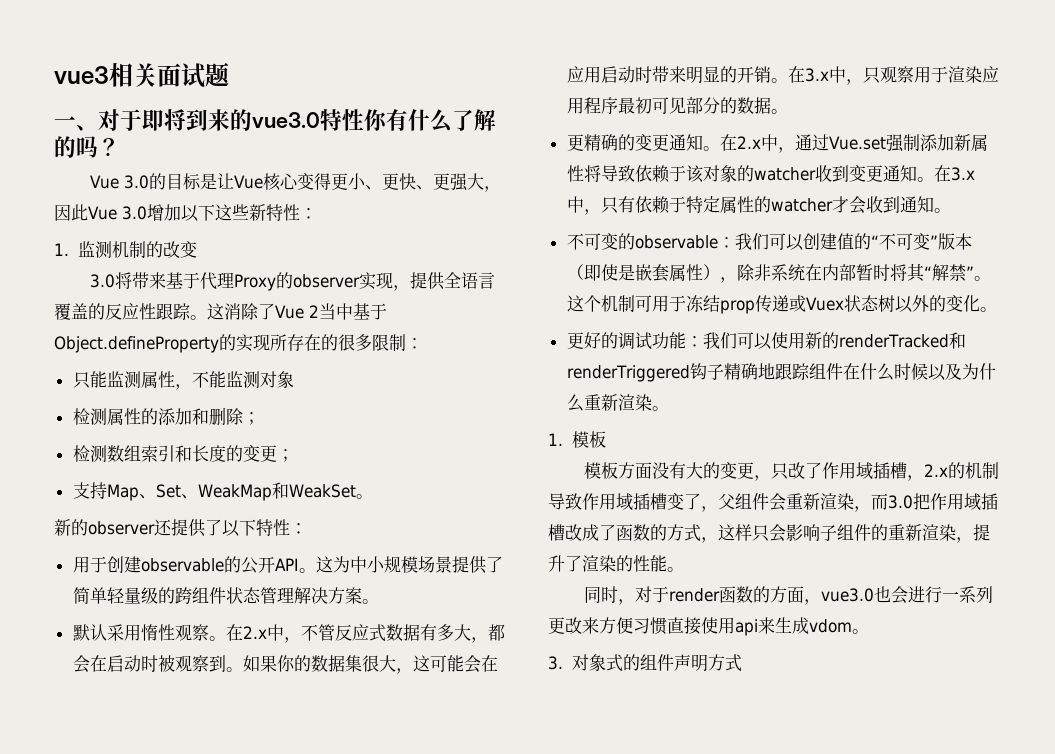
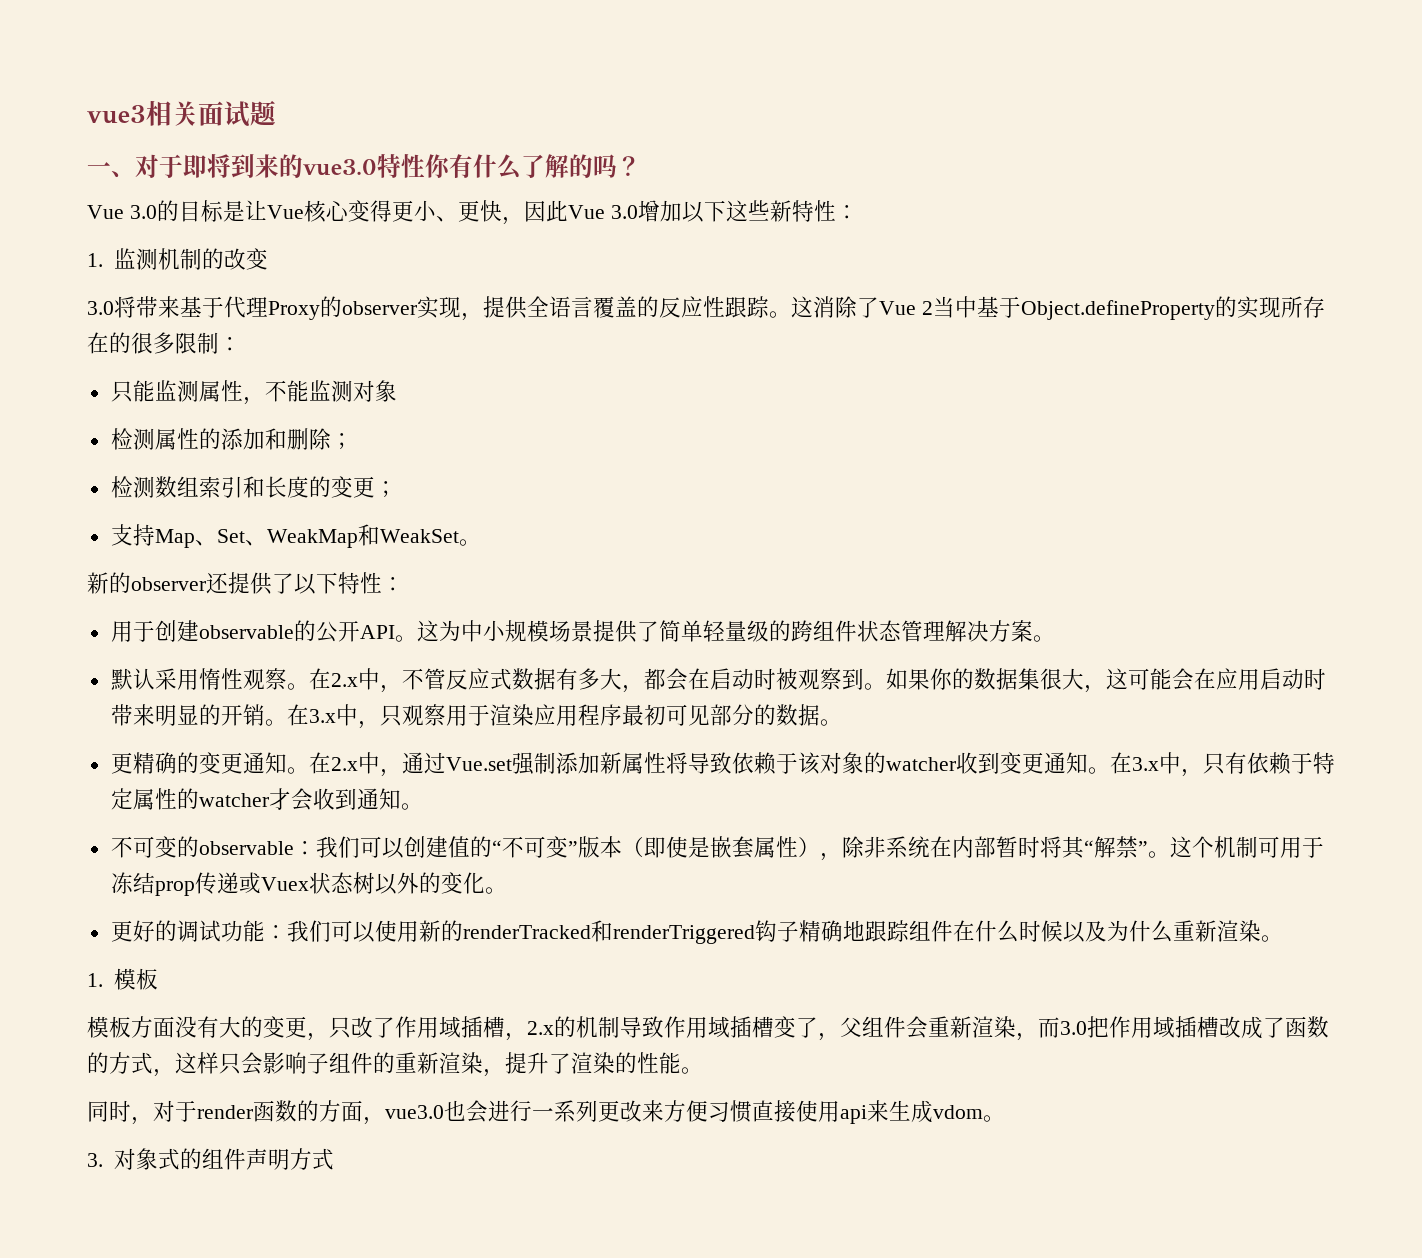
[416,173,485,191] 、更强大 -> (502, 211) none

